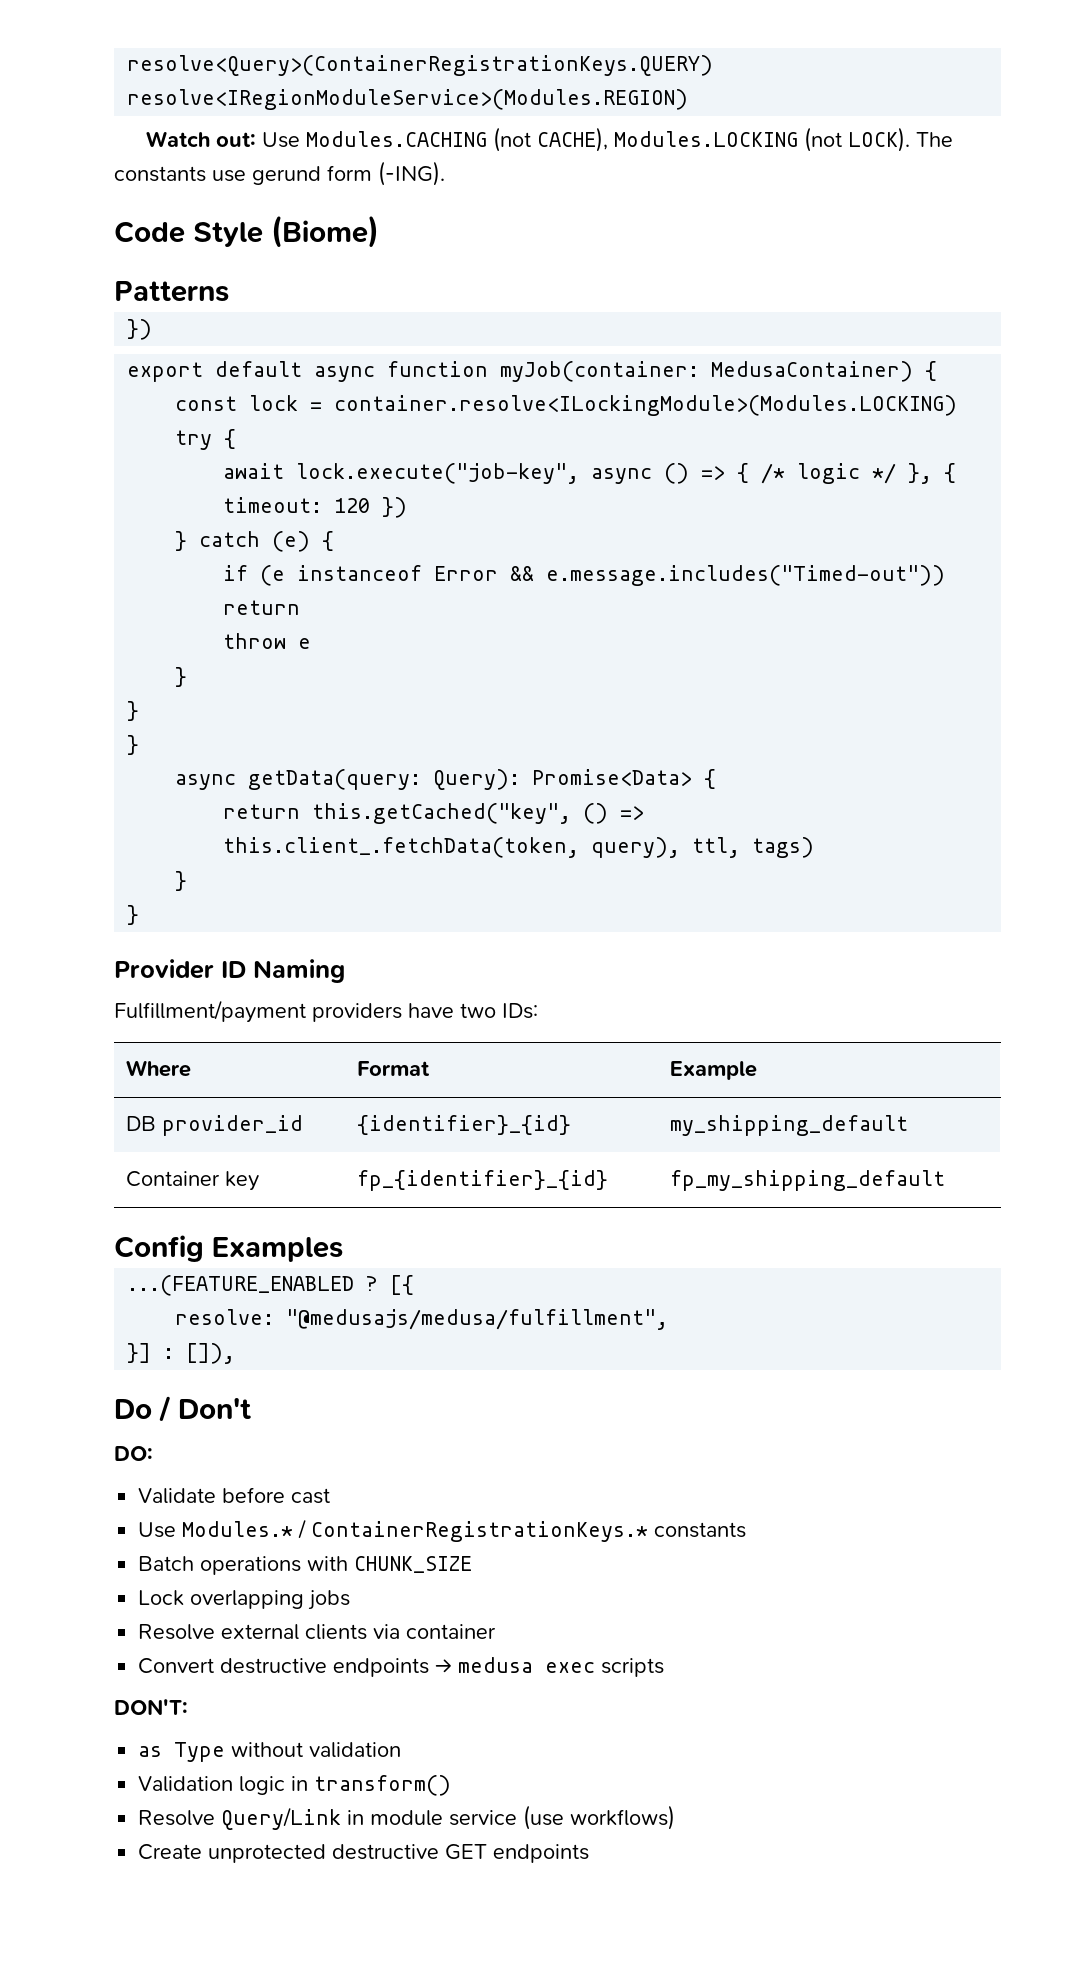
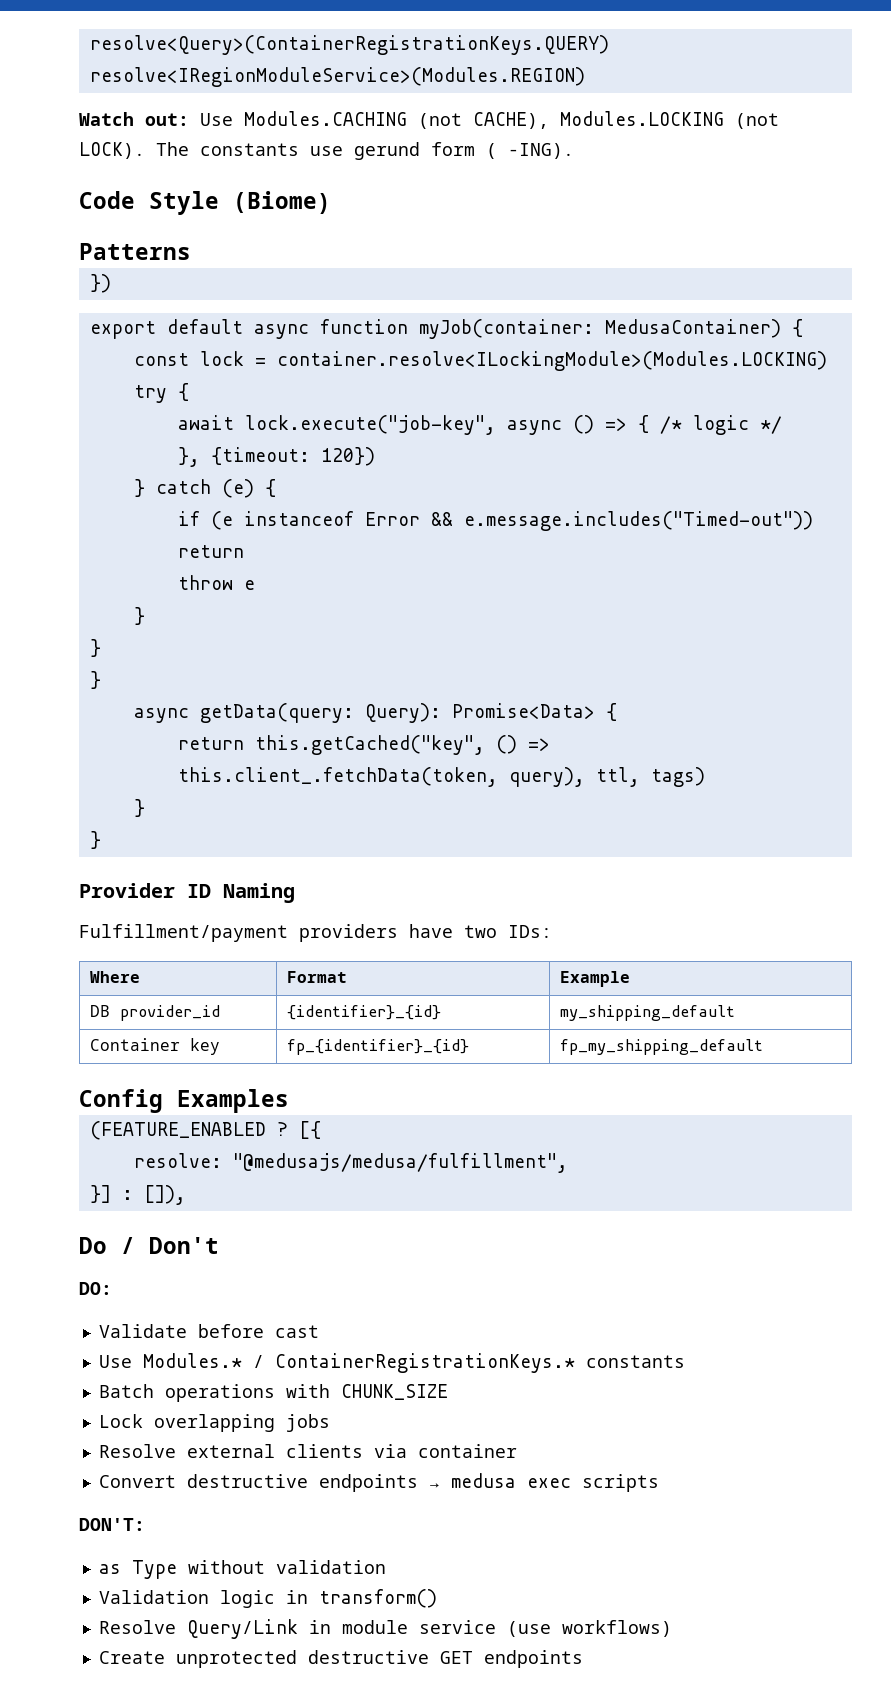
[378,161,445,186] (-ING). -> [486,143,574,159] ( -ING).
[908,463,957,484] [223,497,408,518] }, { timeout: 120 }) -> [177,447,375,467] // }, {timeout: 120})
[127,1275,355,1296] ...(FEATURE_ENABLED -> [89,1121,266,1140] (FEATURE_ENABLED

